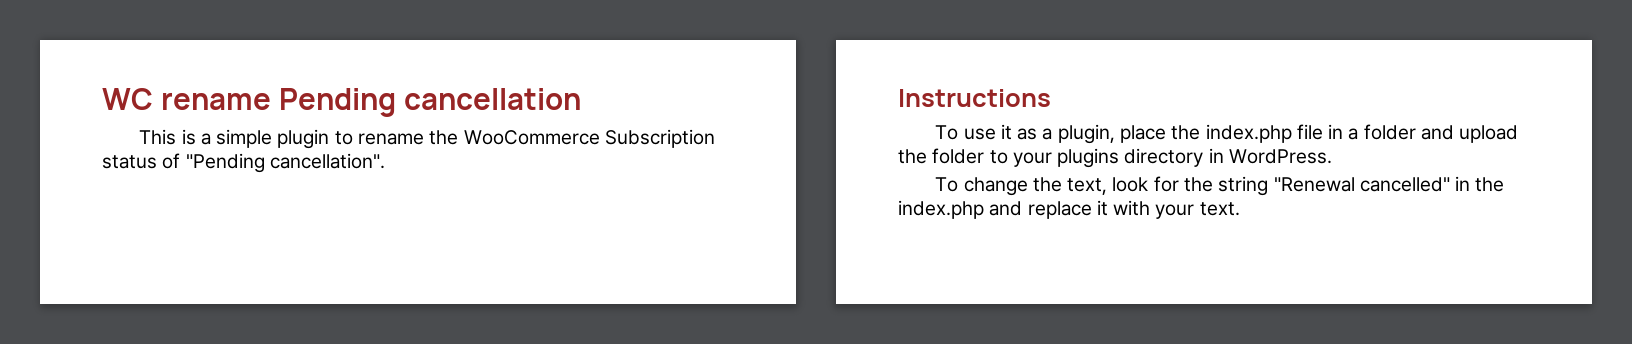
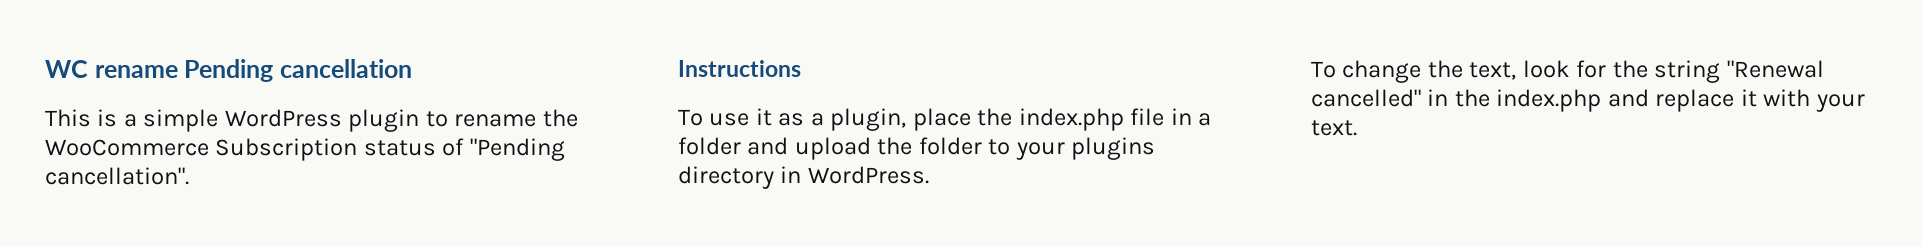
(273, 138) none -> [224,109,342,127] WordPress

